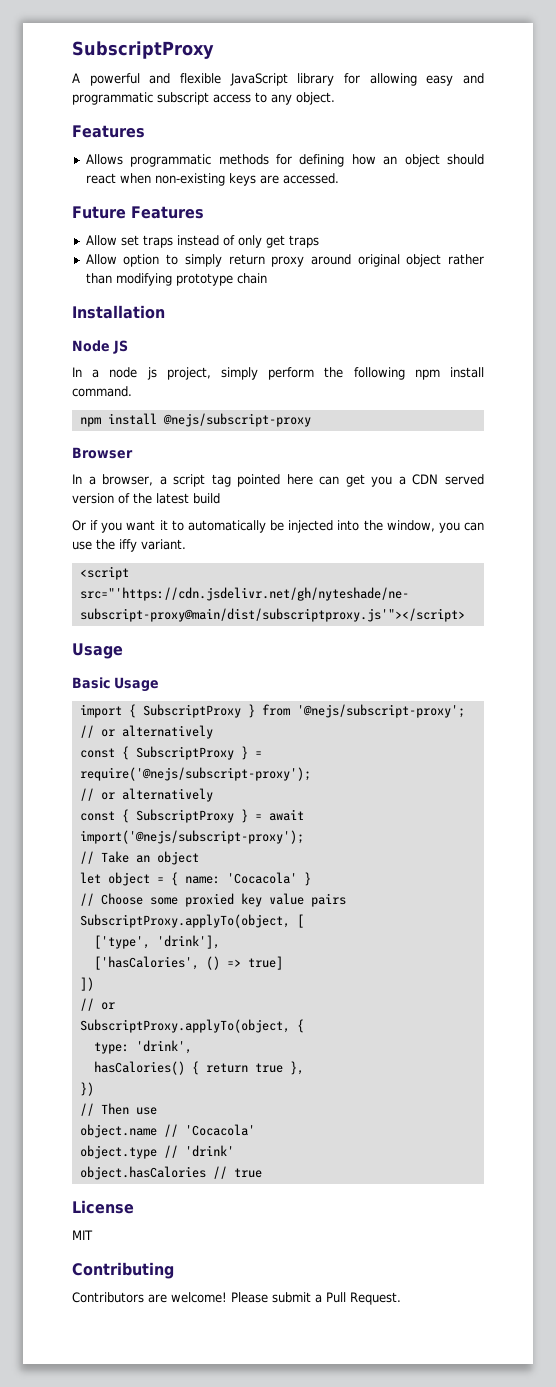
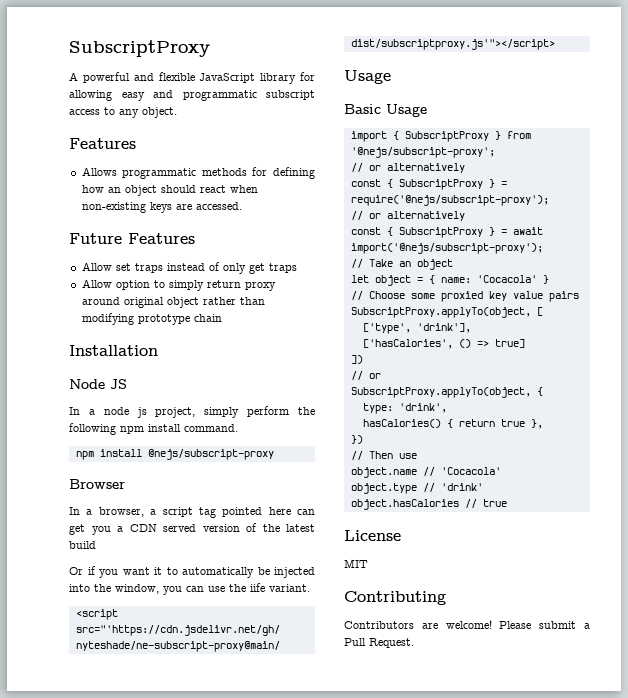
[119,539,137,552] iffy -> [250,583,265,592] iife

